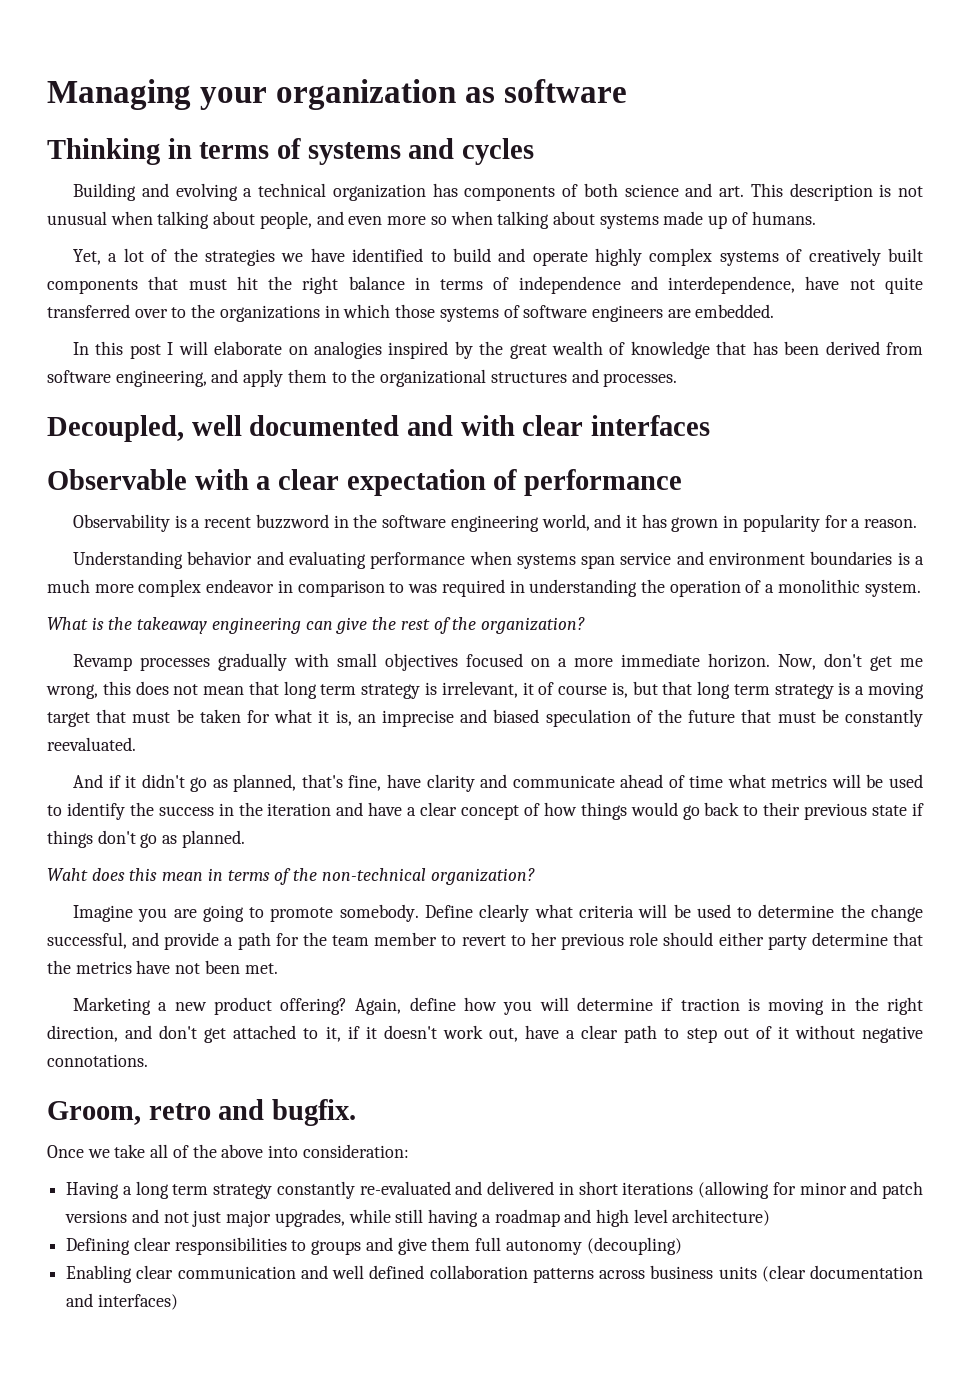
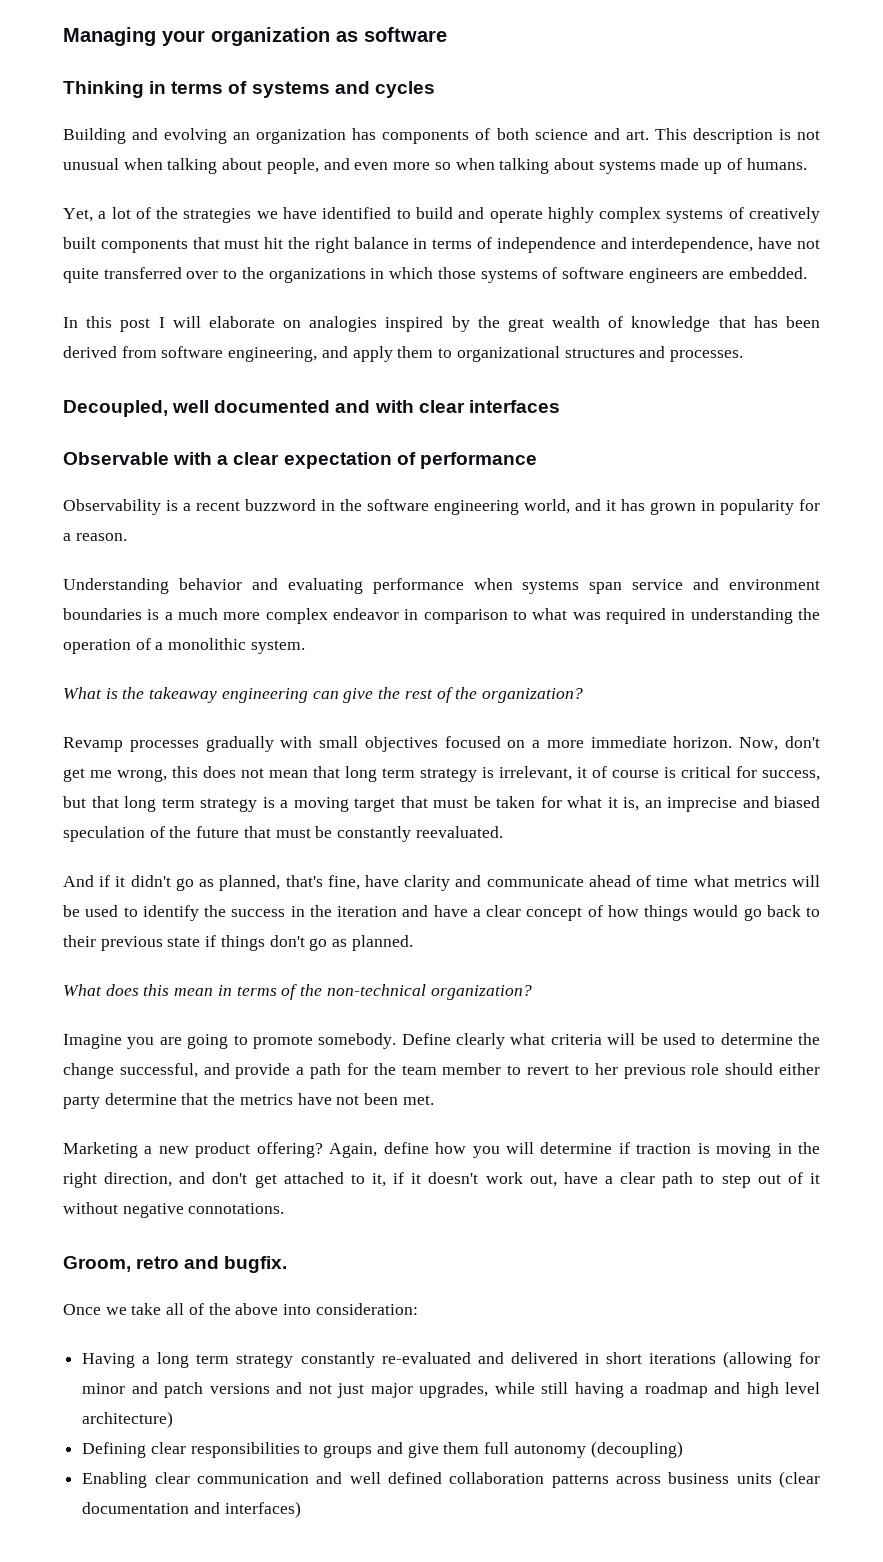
[243,183,327,197] a technical -> [233,132,251,140] an
[351,369,376,383] the -> (453, 353) none
(405, 587) none -> [532,608,568,620] what
[611,682,628,698] is, -> [664,766,820,781] is critical for success,
[47,868,88,881] Waht -> [63,984,102,996] What

